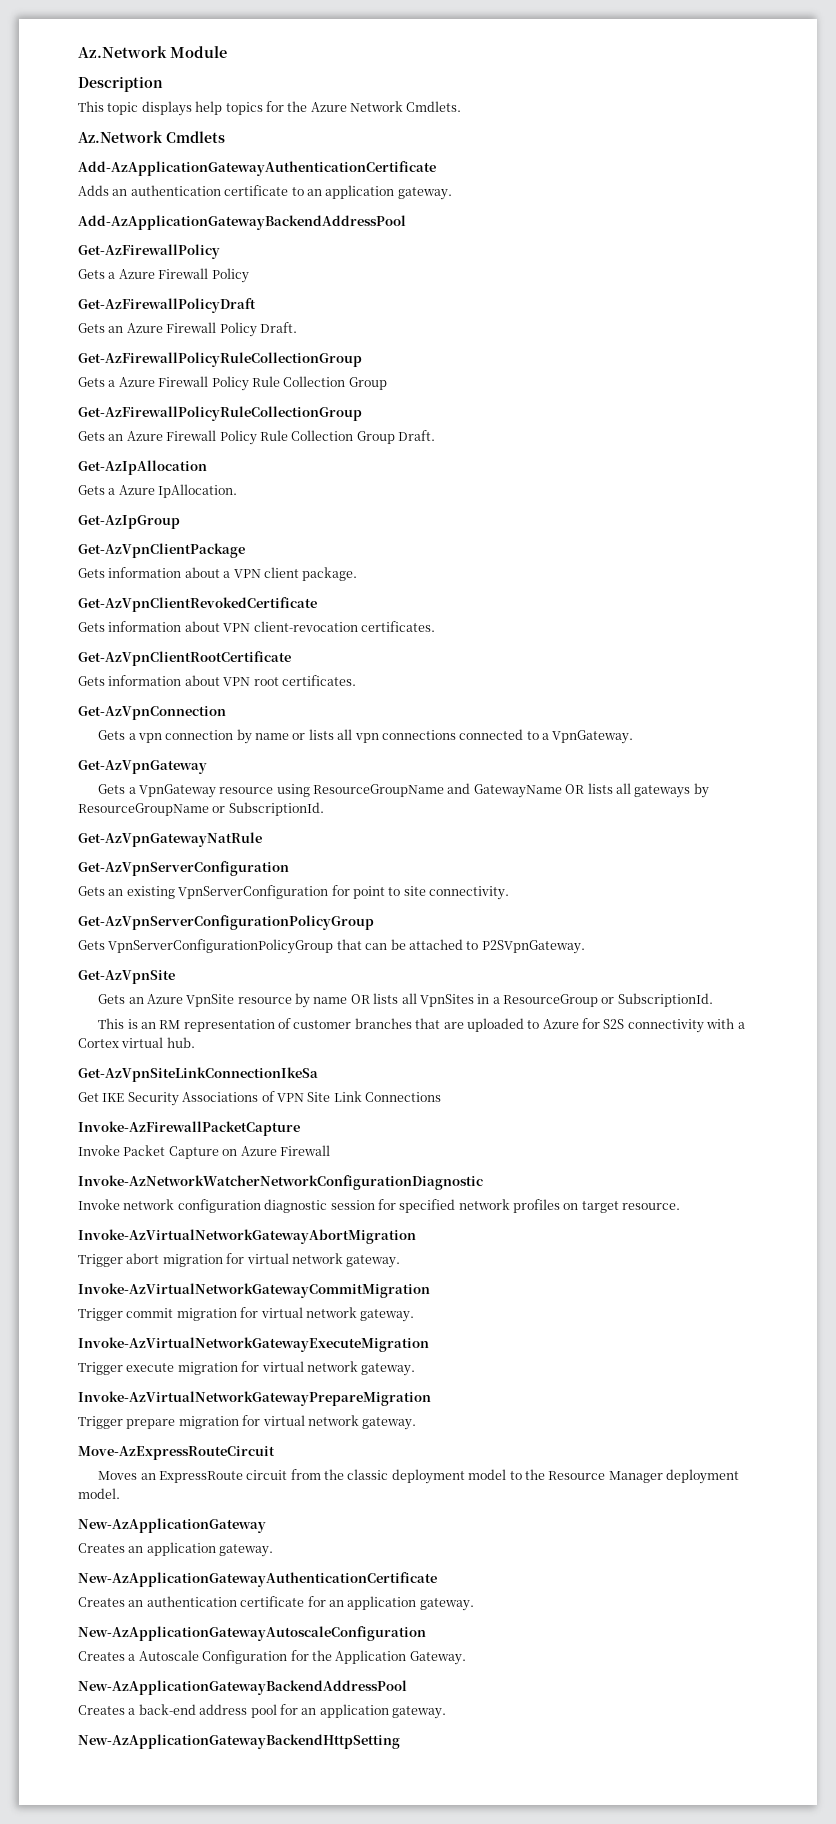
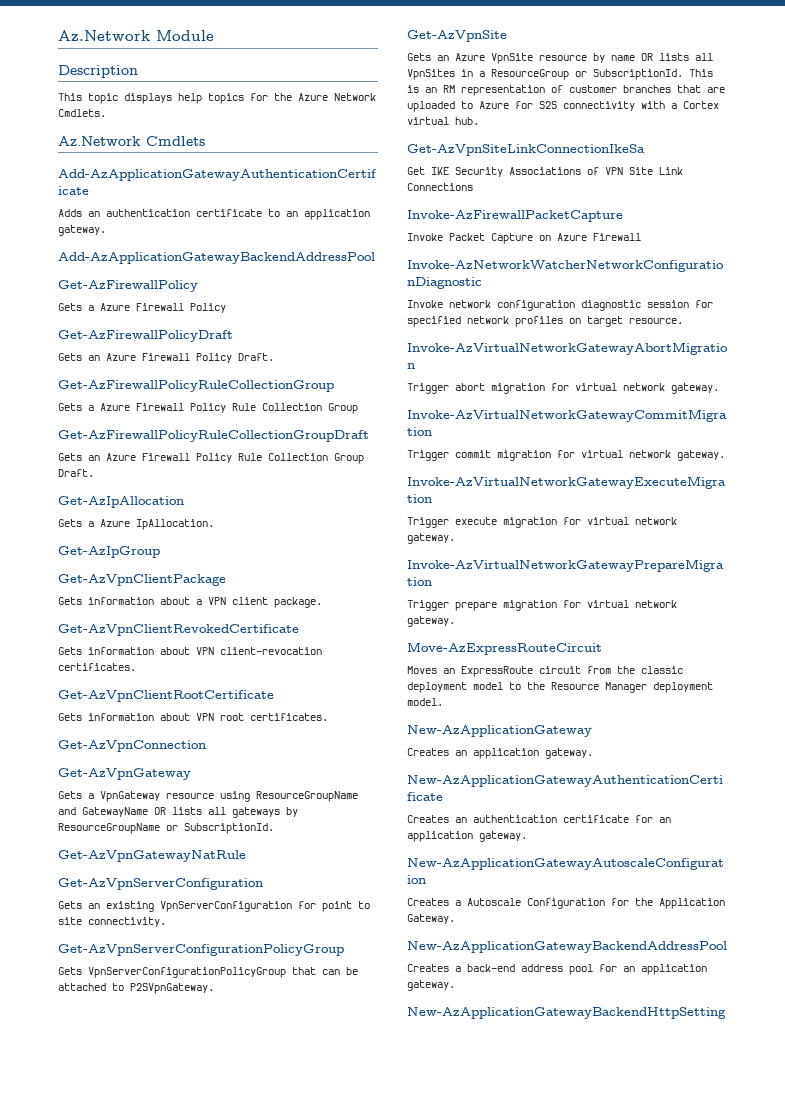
[78,406,362,421] Get-AzFirewallPolicyRuleCollectionGroup -> [58,430,369,442] Get-AzFirewallPolicyRuleCollectionGroupDraft
[98,729,634,744] // Gets a vpn connection by name or lists all vpn connections connected to a VpnGateway. -> (206, 746) none
(713, 1000) // -> (683, 74) none

